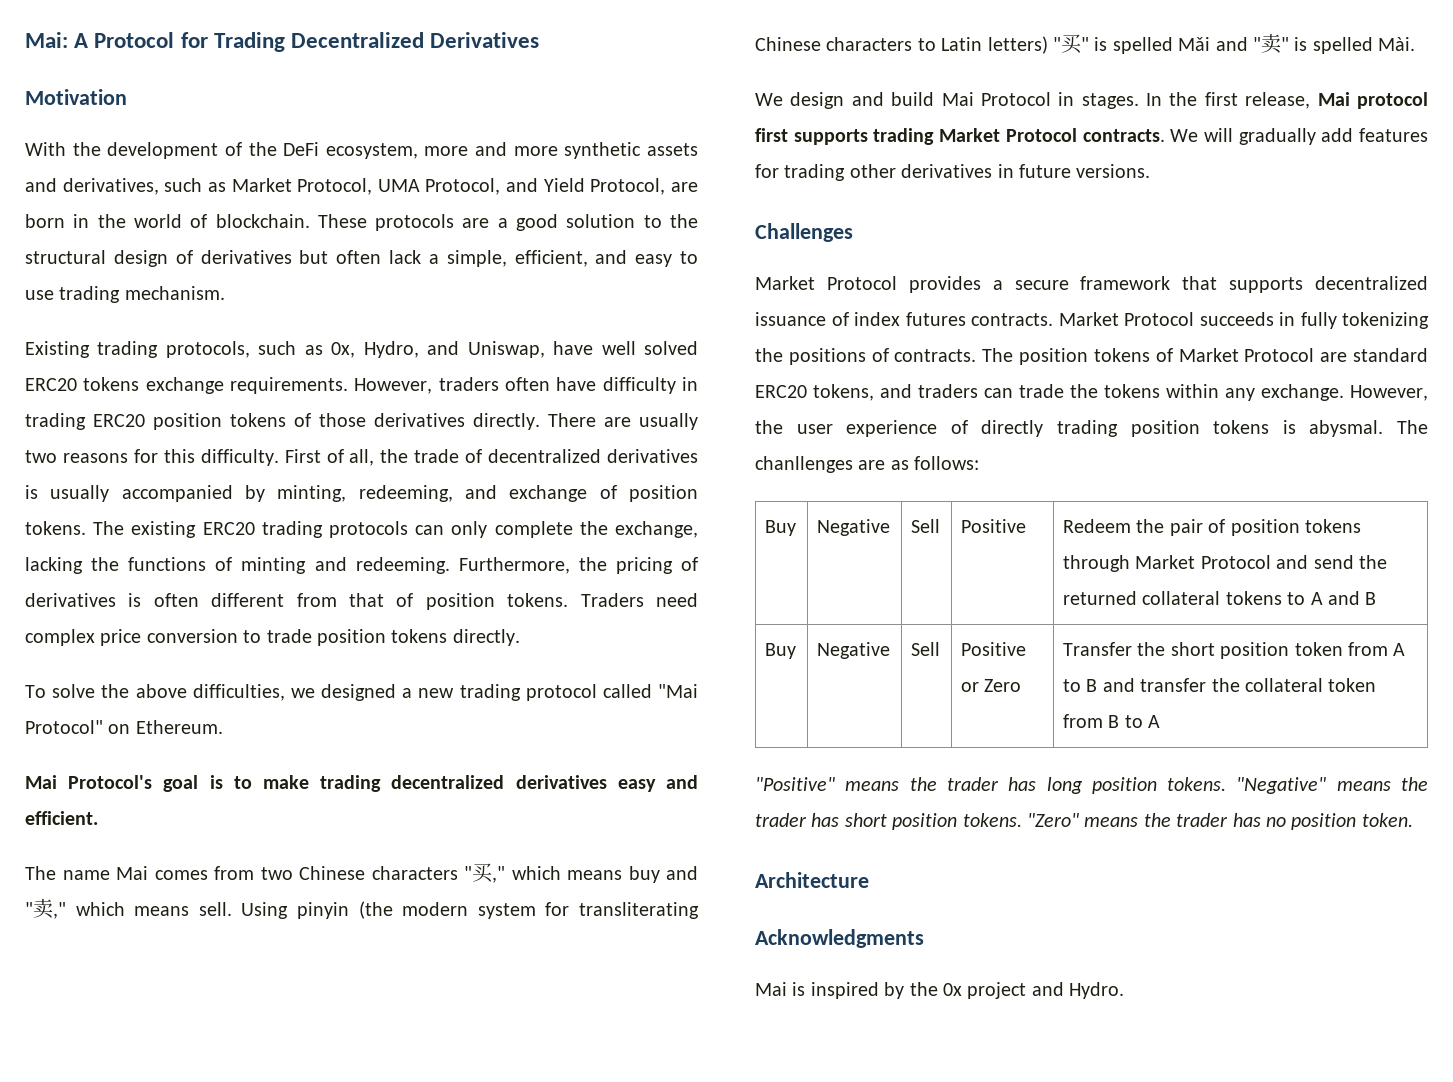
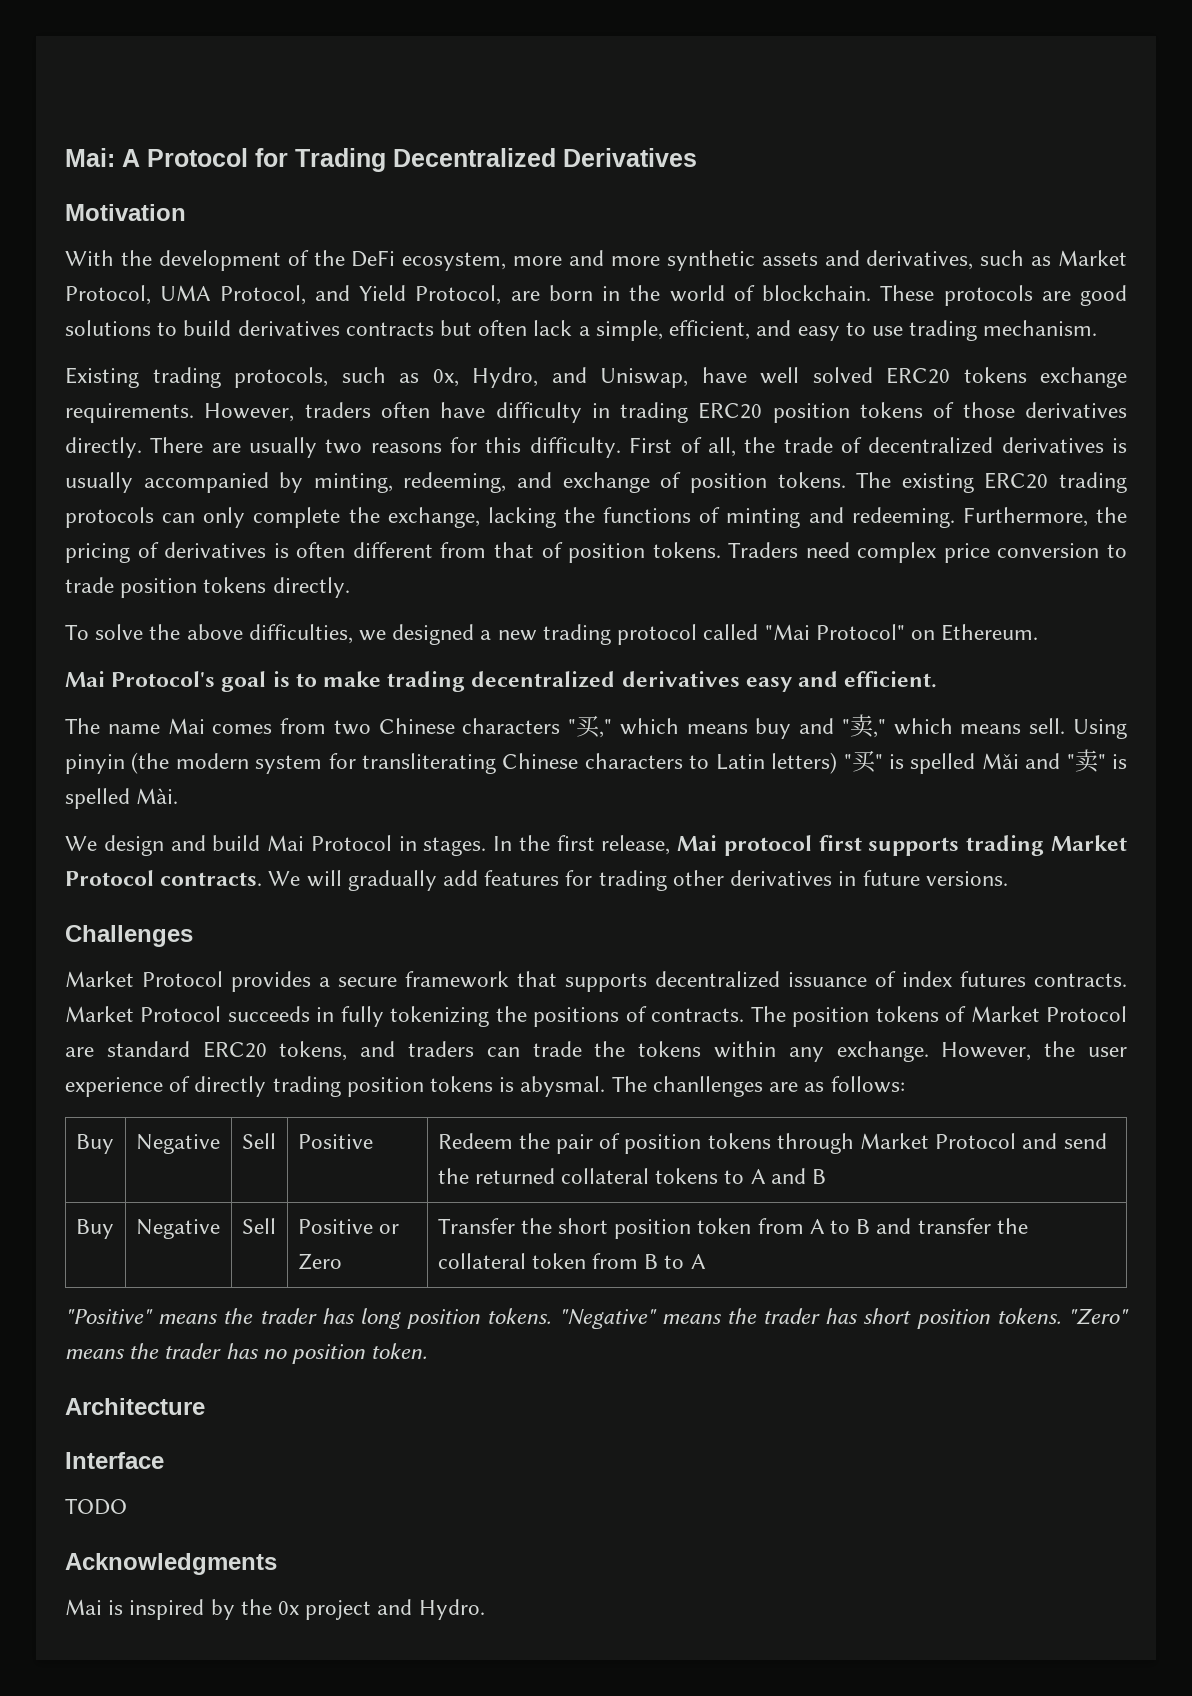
[497,214,698,231] [25,250,292,267] a good solution to the structural design of derivatives -> [1080,285,1127,306] [65,320,434,336] good solutions to build derivatives contracts
(869, 880) none -> [65,1452,164,1469] [65,1498,127,1515] // Interface // TODO

